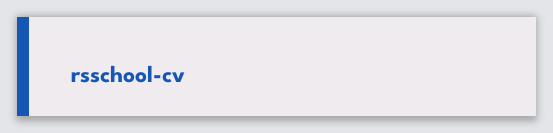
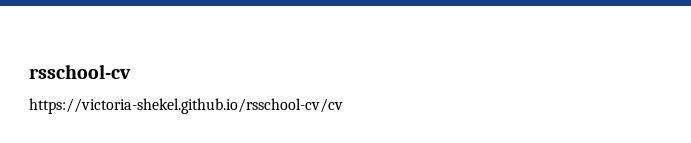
(185, 74) none -> [29,98,343,114] // https://victoria-shekel.github.io/rsschool-cv/cv

